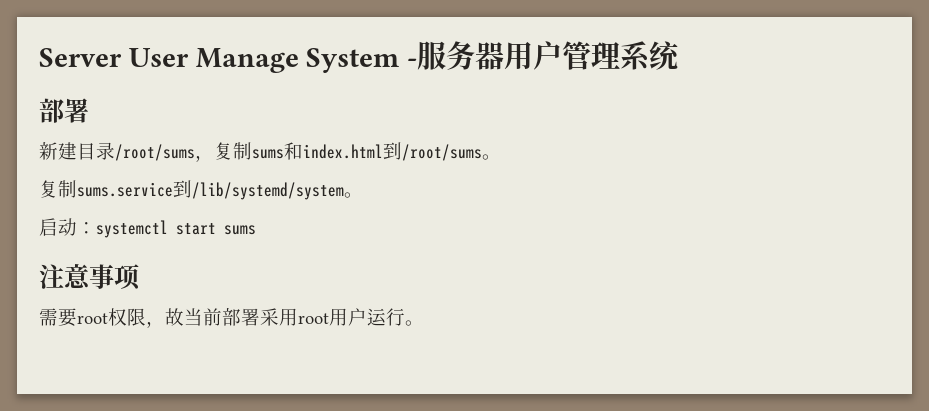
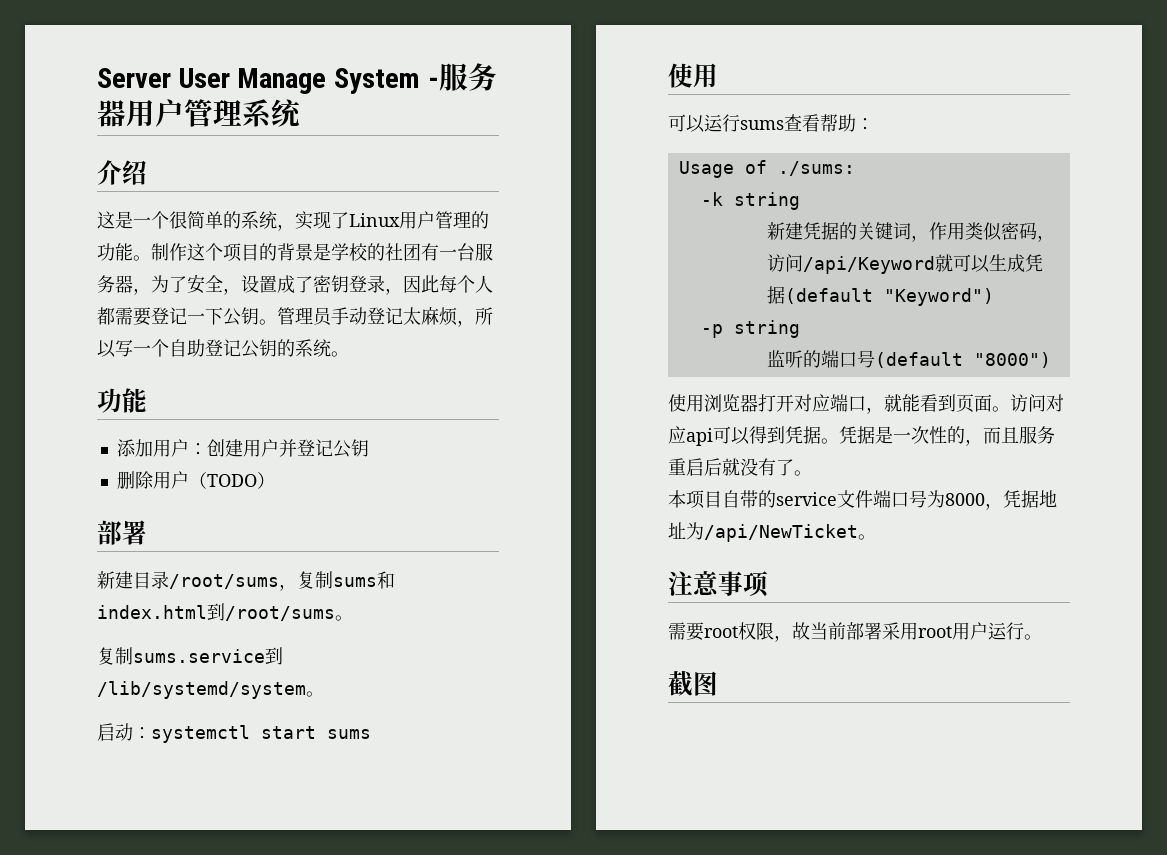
(681, 55) none -> [97,160,147,185] [97,211,489,231] [97,243,493,262] [97,274,493,295] [97,306,493,327] [97,339,349,358] [97,388,147,413] [116,439,369,458] [116,471,275,489] // 介绍 // 这是一个很简单的系统，实现了Linux用户管理的功能。制作这个项目的背景是学校的社团有一台服务器，为了安全，设置成了密钥登录，因此每个人都需要登记一下公钥。管理员手动登记太麻烦，所以写一个自助登记公钥的系统。 // 功能 // 添加用户：创建用户并登记公钥 // 删除用户（TODO）
(256, 230) none -> [668,63,718,88] [668,114,874,133] [678,160,855,178] [700,192,800,210] [766,222,1055,242] [766,254,1043,274] [766,286,994,306] [700,320,800,338] [766,350,1051,368] [668,394,1064,414] [668,426,1055,446] [668,458,812,476] [668,490,1057,510] [668,522,876,542] // 使用 // 可以运行sums查看帮助： // Usage of ./sums: // -k string // 新建凭据的关键词，作用类似密码，访问/api/Keyword就可以生成凭据(default "Keyword") // -p string // 监听的端口号(default "8000") // 使用浏览器打开对应端口，就能看到页面。访问对应api可以得到凭据。凭据是一次性的，而且服务重启后就没有了。 // 本项目自带的service文件端口号为8000，凭据地址为/api/NewTicket。
(424, 323) none -> [668,671,718,697] // 截图

